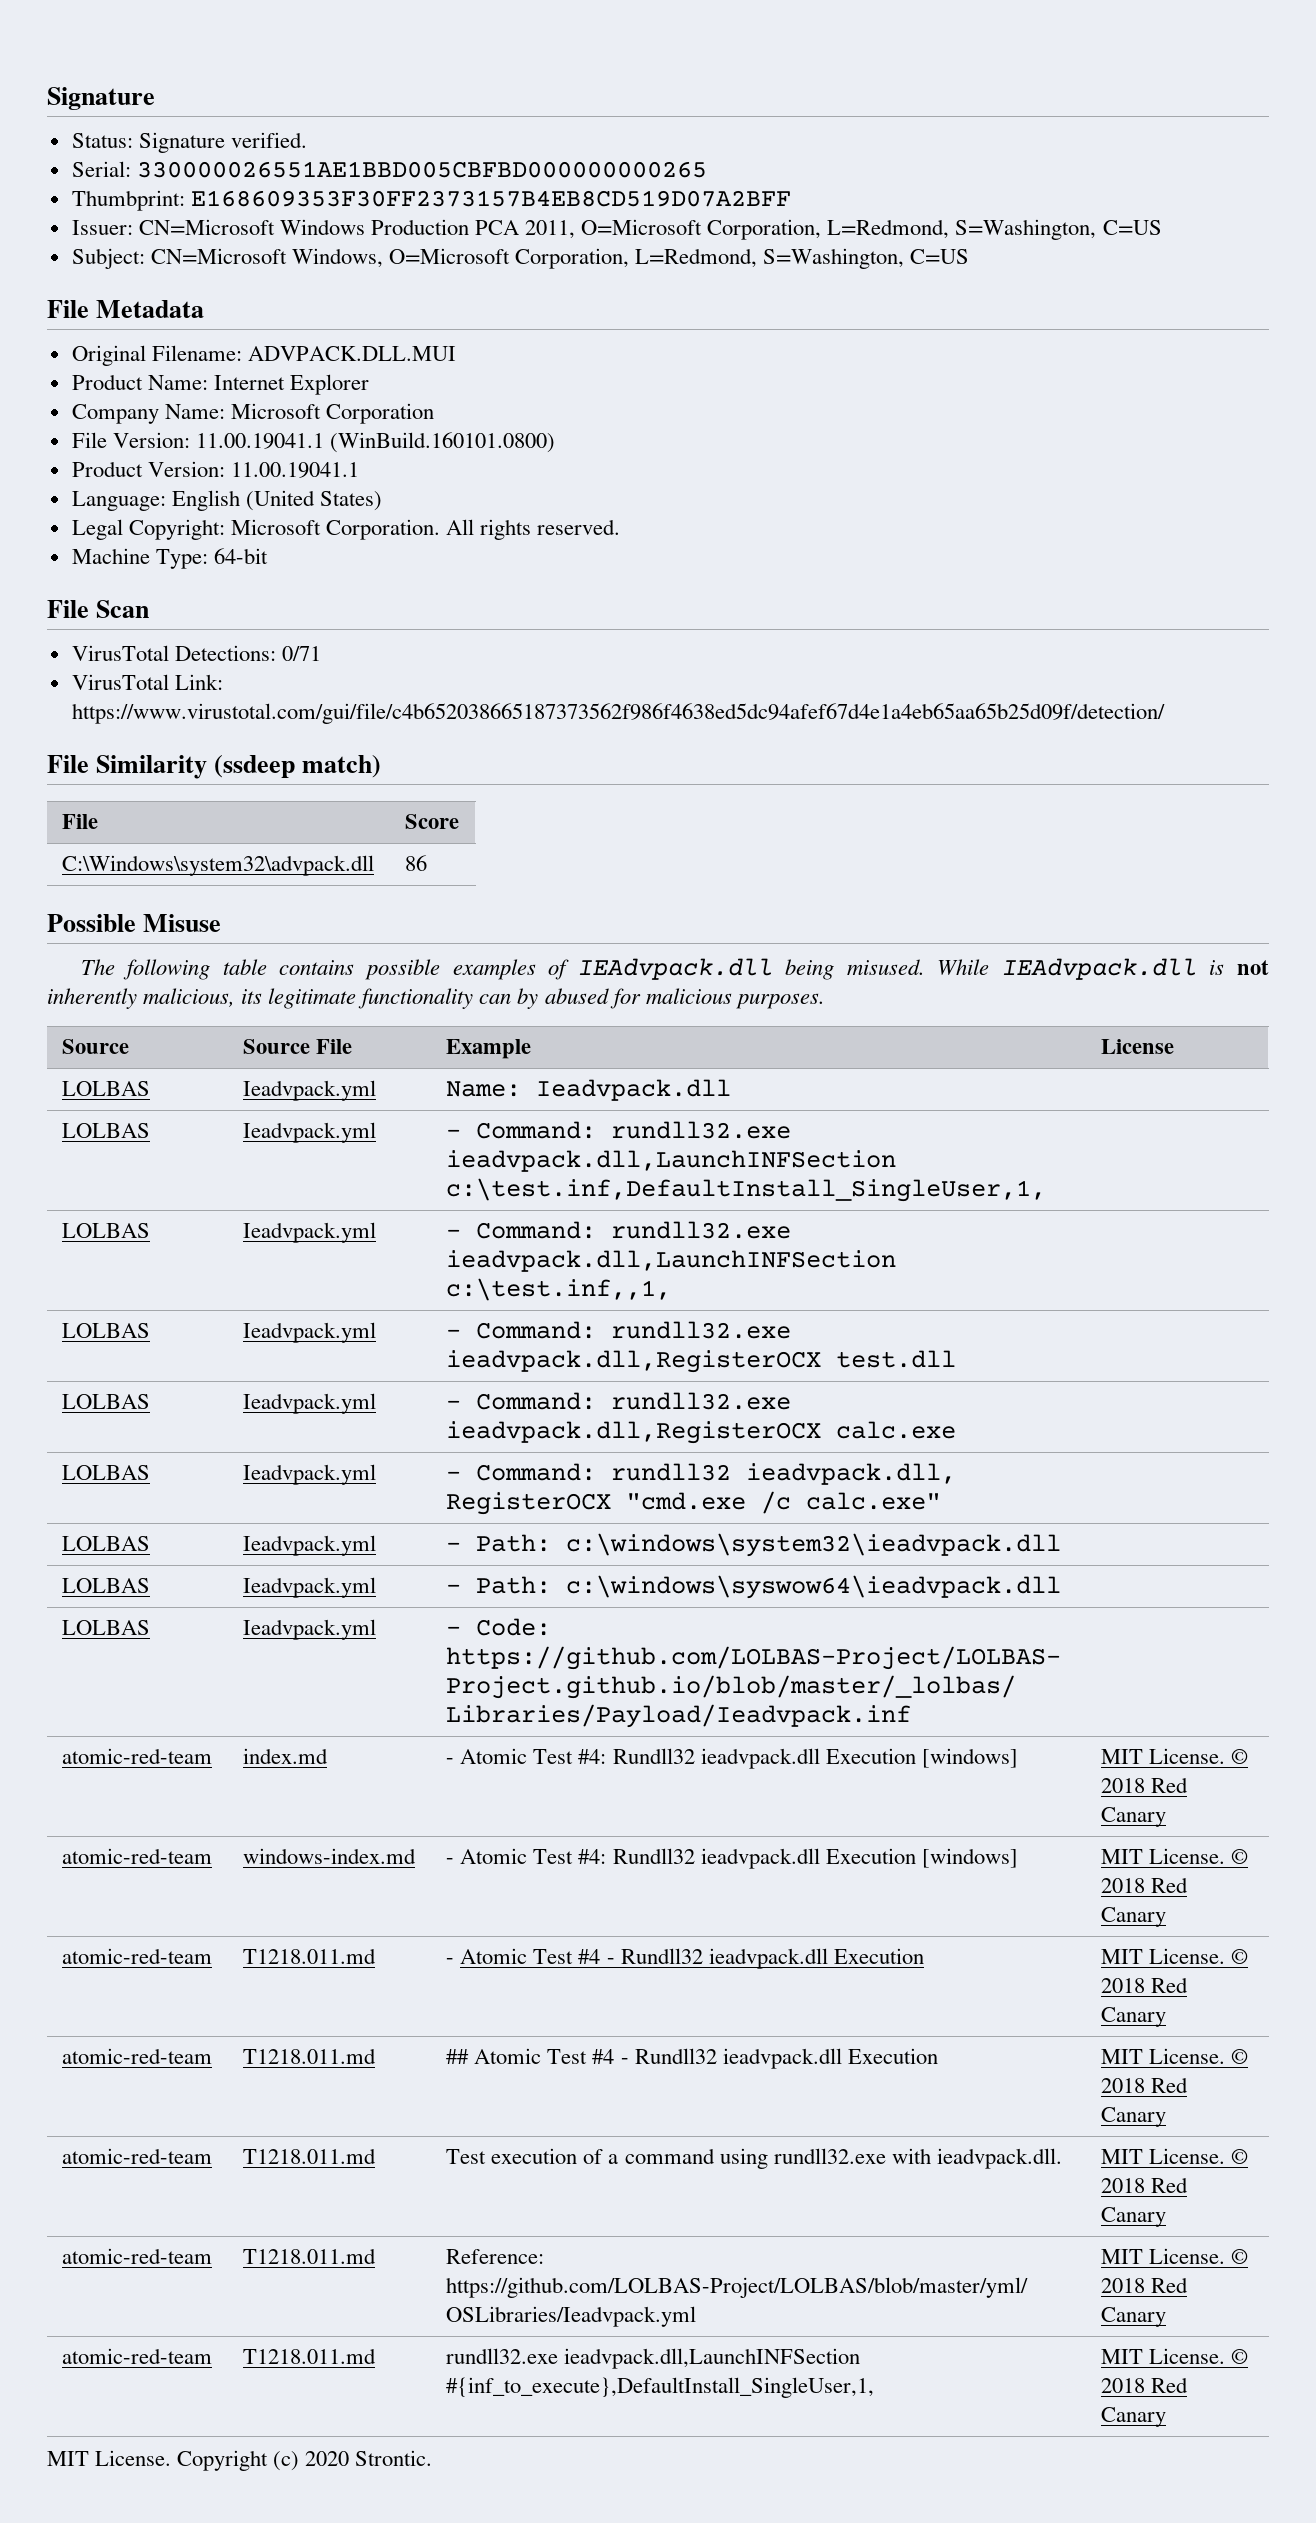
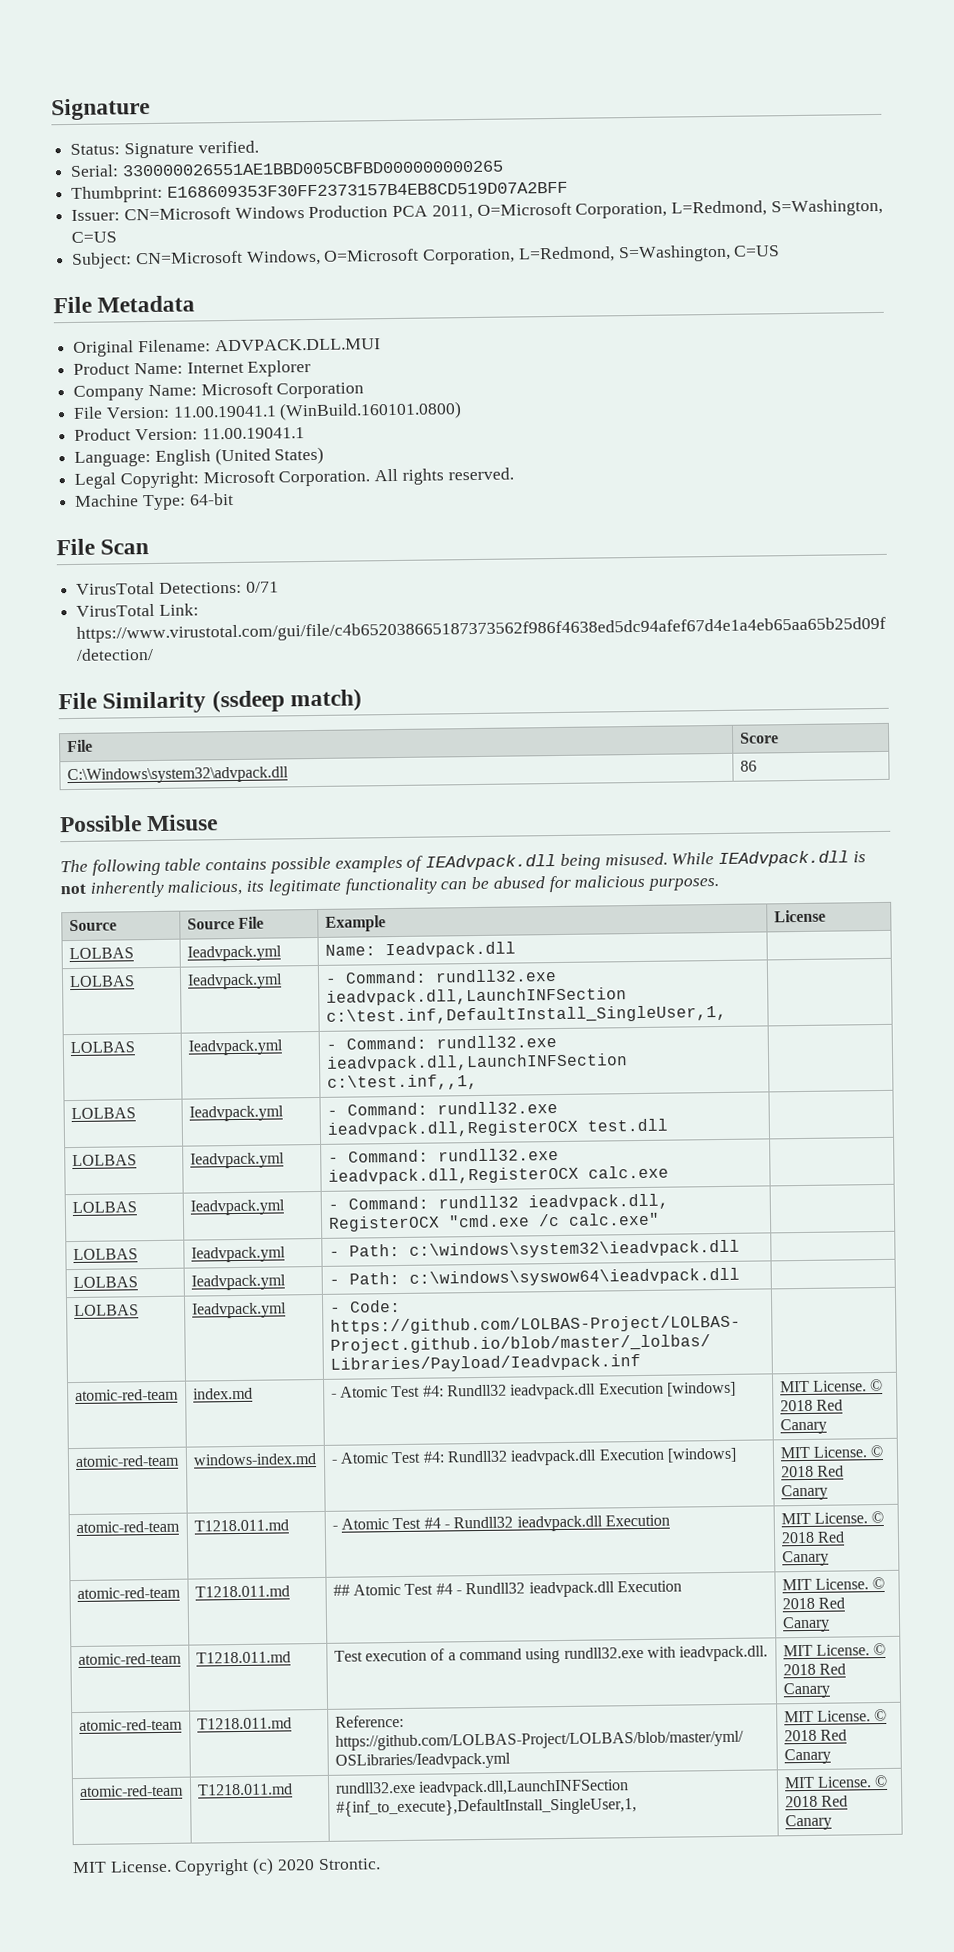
[517,988,539,1009] by -> [471,876,490,890] be

